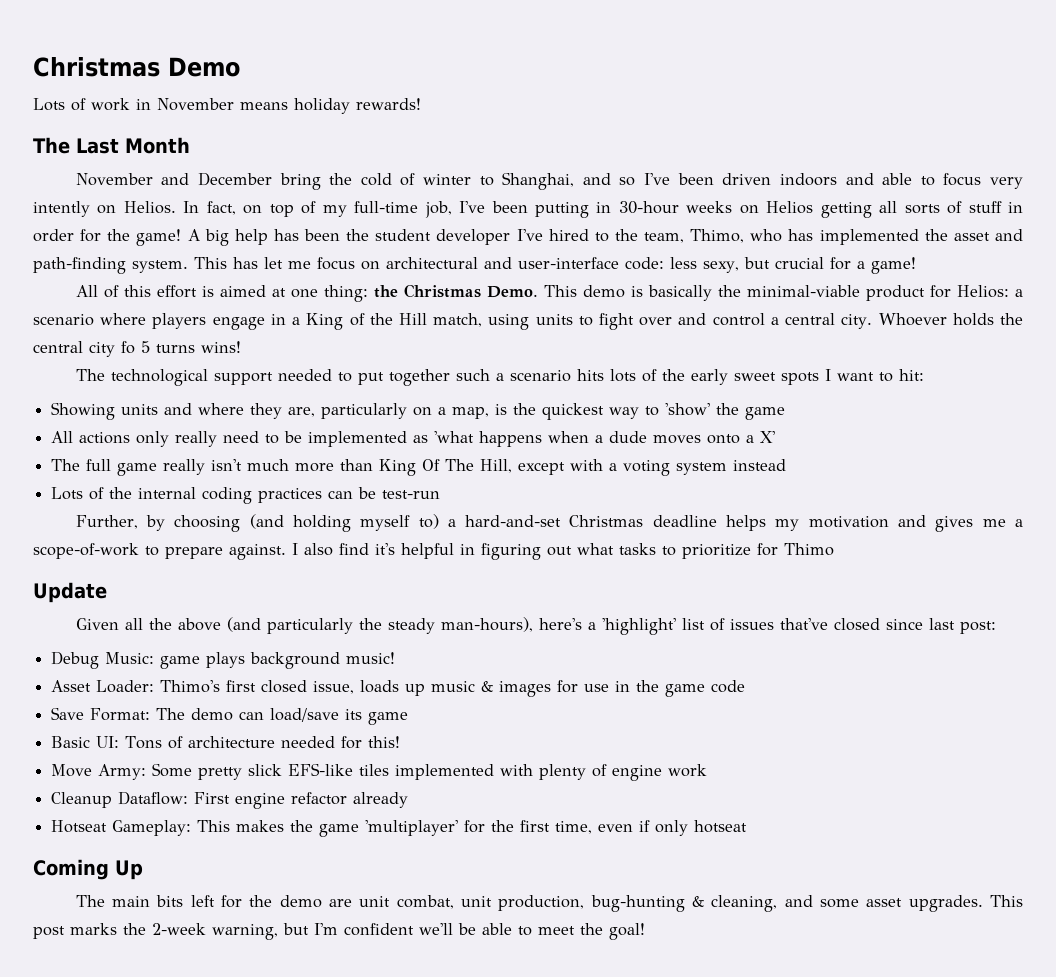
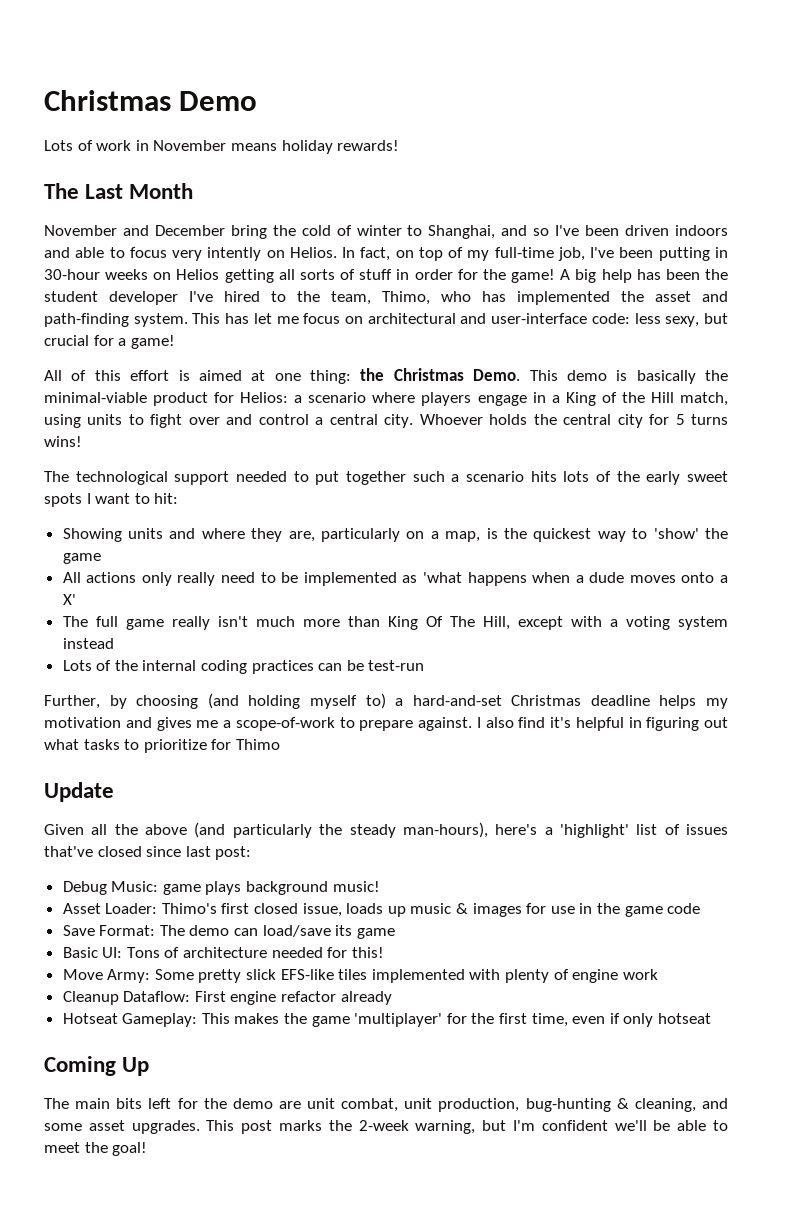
[121,341,135,354] fo -> [649,414,670,425] for

